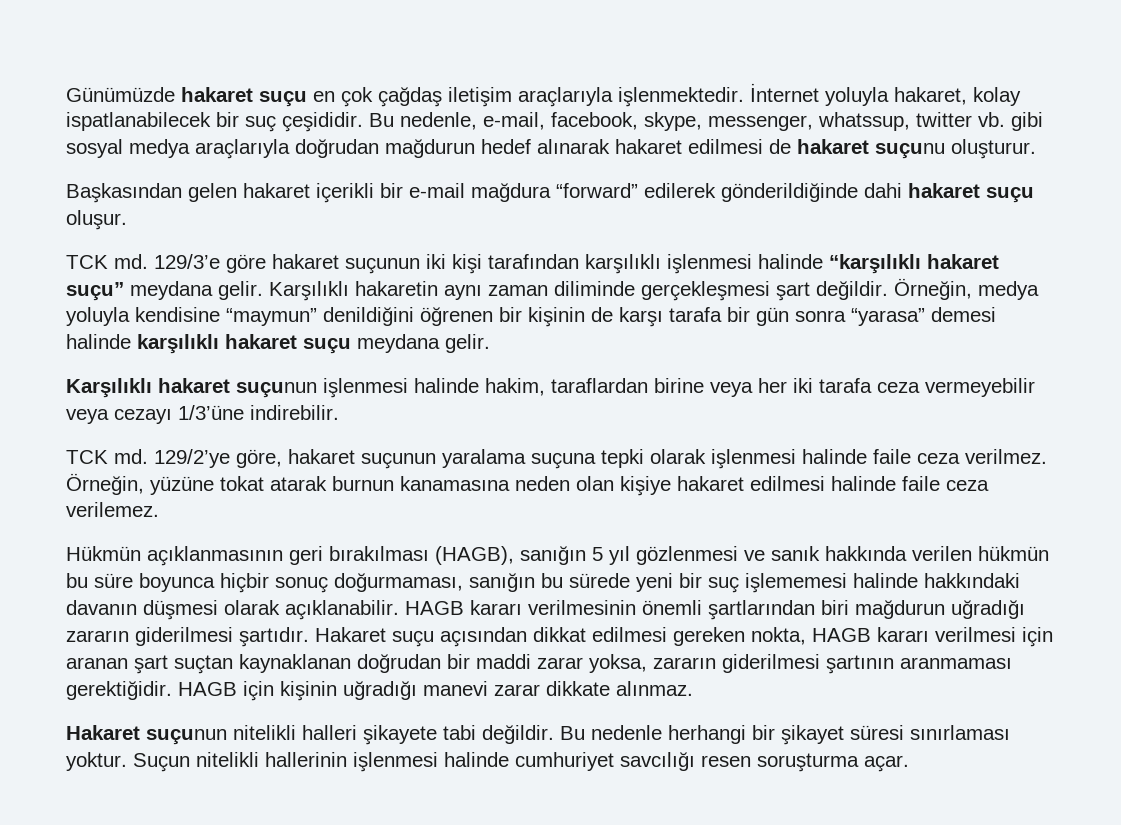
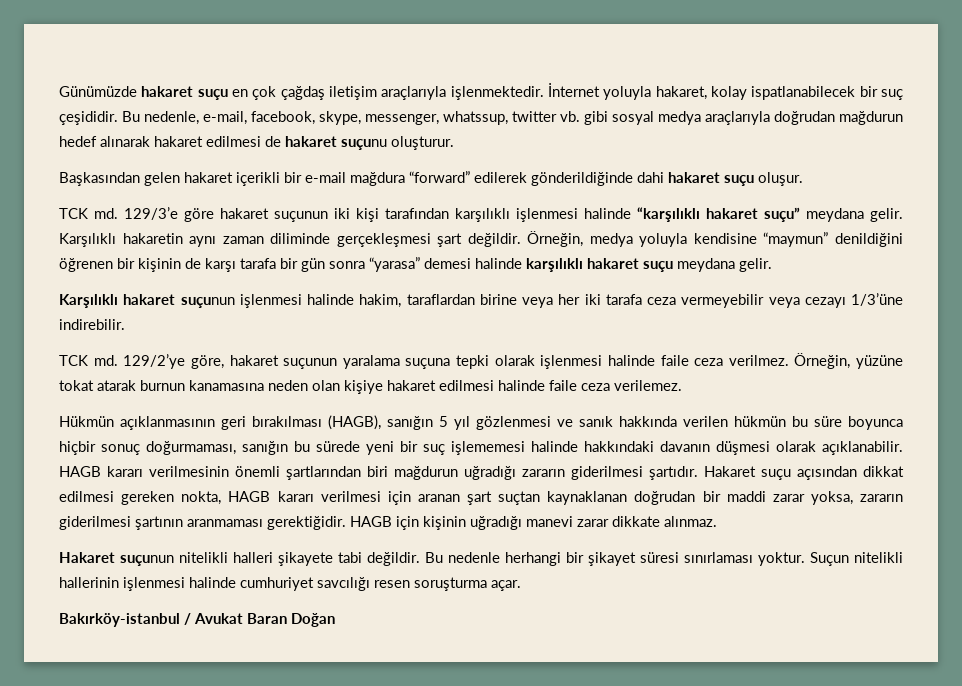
(909, 763) none -> [59,613,335,627] // Bakırköy-istanbul / Avukat Baran Doğan

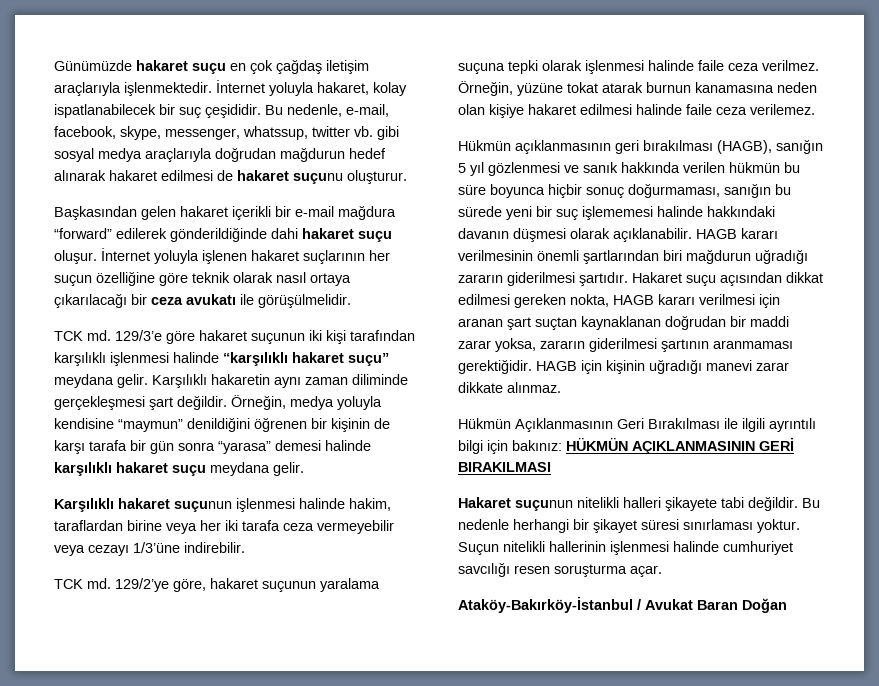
(803, 179) none -> [101,248,390,264] [54,271,351,286] [54,293,351,308] İnternet yoluyla işlenen hakaret suçlarının her suçun özelliğine göre teknik olarak nasıl ortaya çıkarılacağı bir ceza avukatı ile görüşülmelidir.
(717, 521) none -> [458,418,816,432] [458,437,794,454] [458,462,551,472] // Hükmün Açıklanmasının Geri Bırakılması ile ilgili ayrıntılı bilgi için bakınız: HÜKMÜN AÇIKLANMASININ GERİ BIRAKILMASI
[59,613,180,627] Bakırköy-istanbul -> [458,596,633,613] Ataköy-Bakırköy-İstanbul

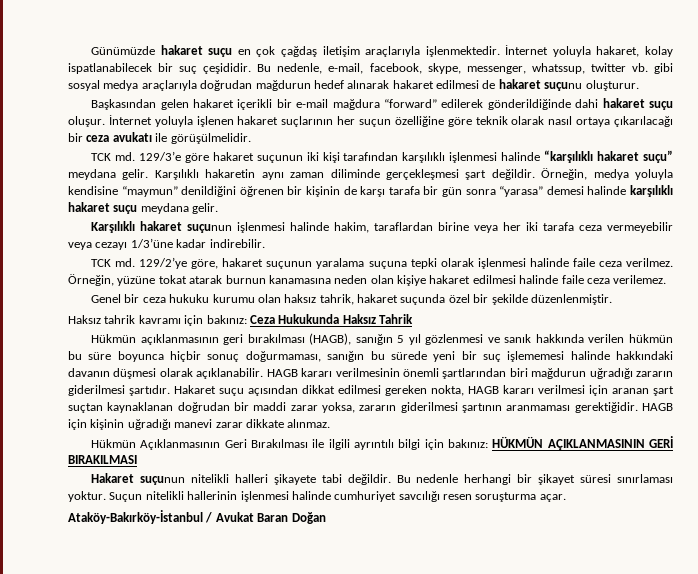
(180, 547) none -> [176,239,207,248] kadar
(815, 109) none -> [91,294,612,305] [68,314,413,326] // Genel bir ceza hukuku kurumu olan haksız tahrik, hakaret suçunda özel bir şekilde düzenlenmiştir. // Haksız tahrik kavramı için bakınız: Ceza Hukukunda Haksız Tahrik

